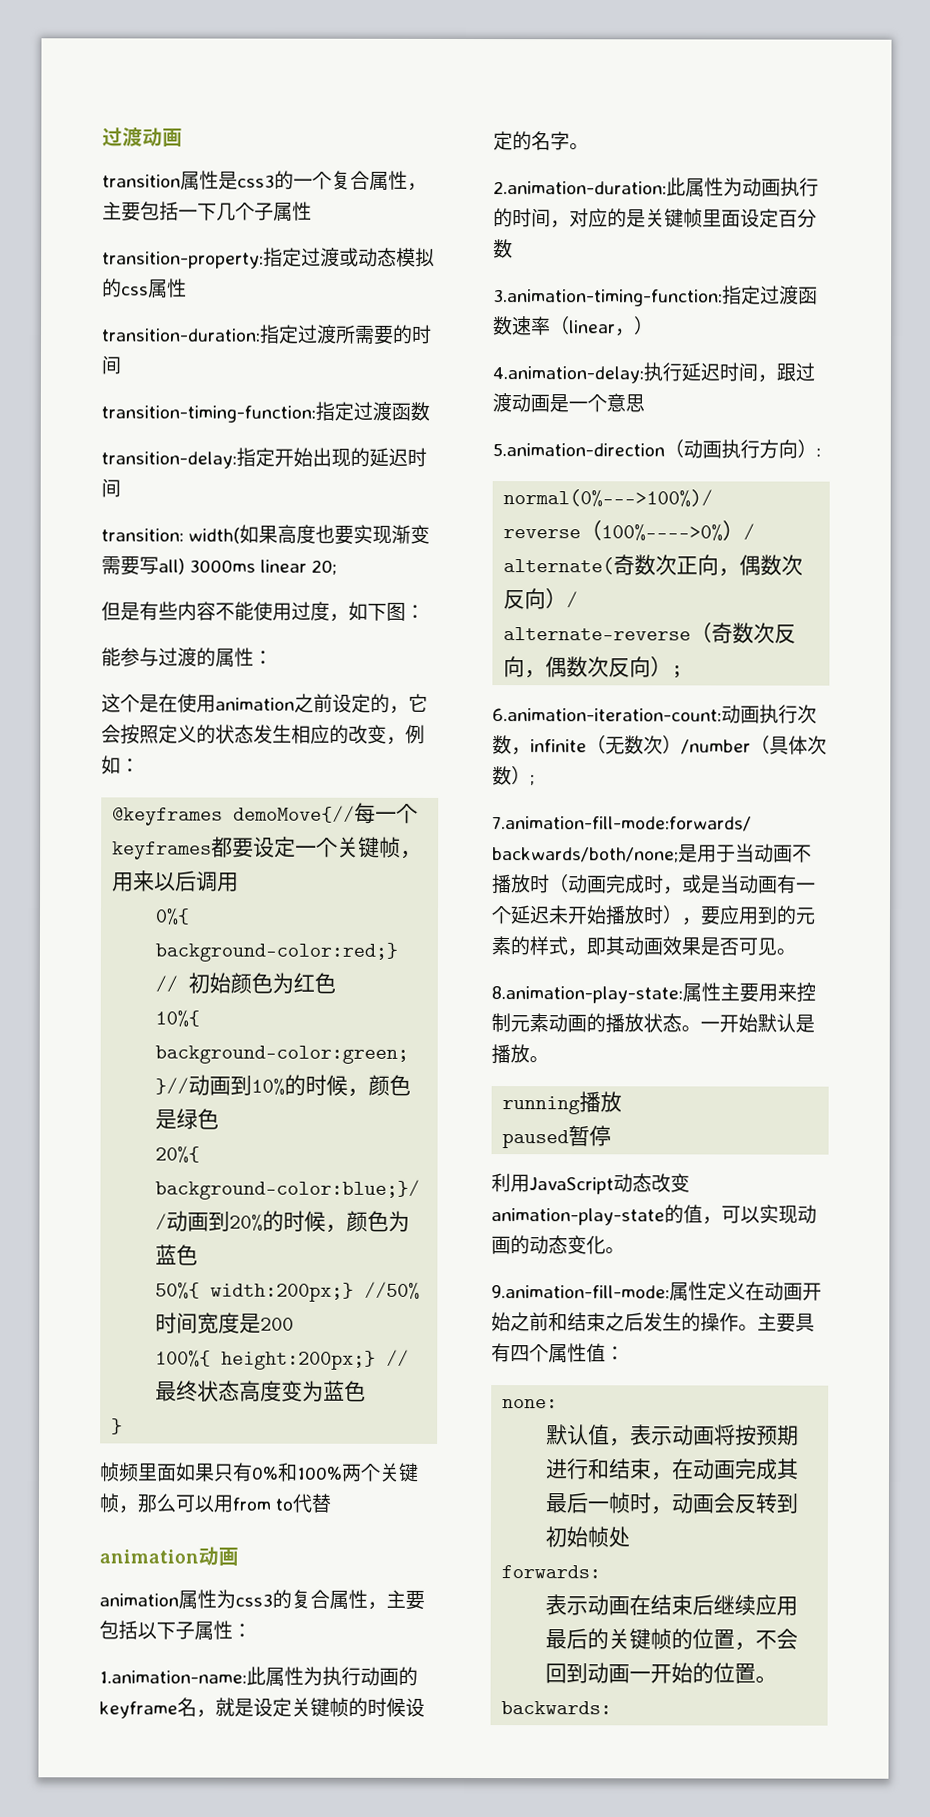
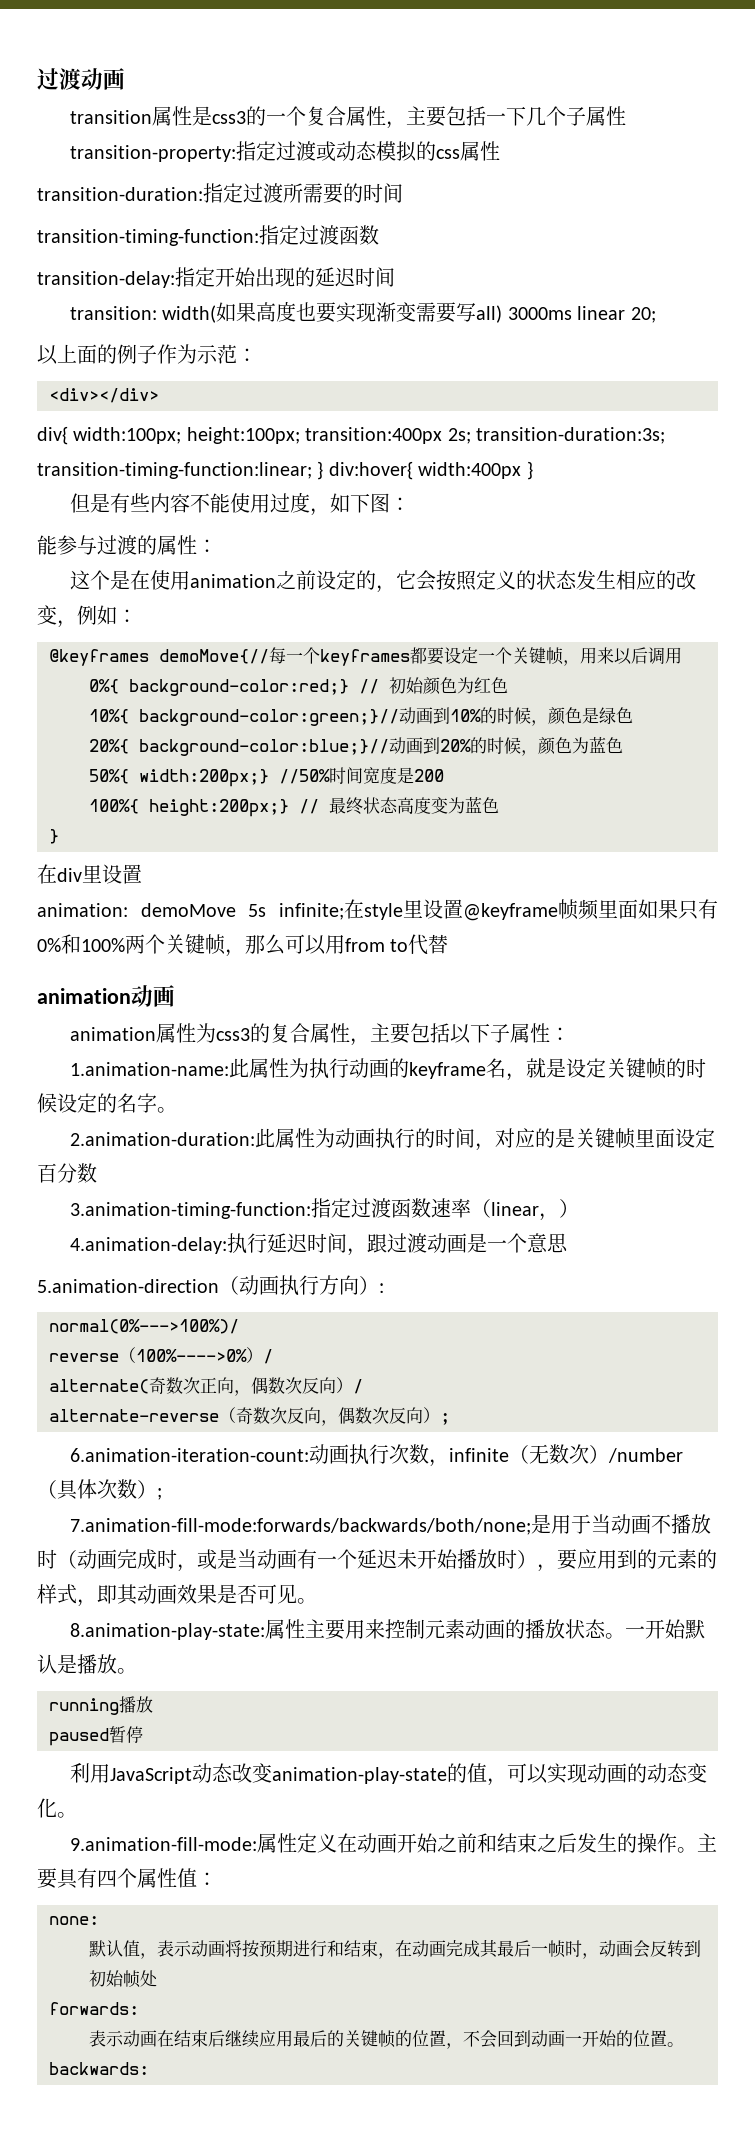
(338, 567) none -> [37,344,257,365] [49,388,159,403] [37,426,665,445] [37,461,533,480] // 以上面的例子作为示范： // <div></div> // div{ width:100px; height:100px; transition:400px 2s; transition-duration:3s; transition-timing-function:linear; } div:hover{ width:400px }
(124, 1426) none -> [37,864,142,884] [37,899,558,921] 在div里设置 // animation: demoMove 5s infinite;在style里设置@keyframe

